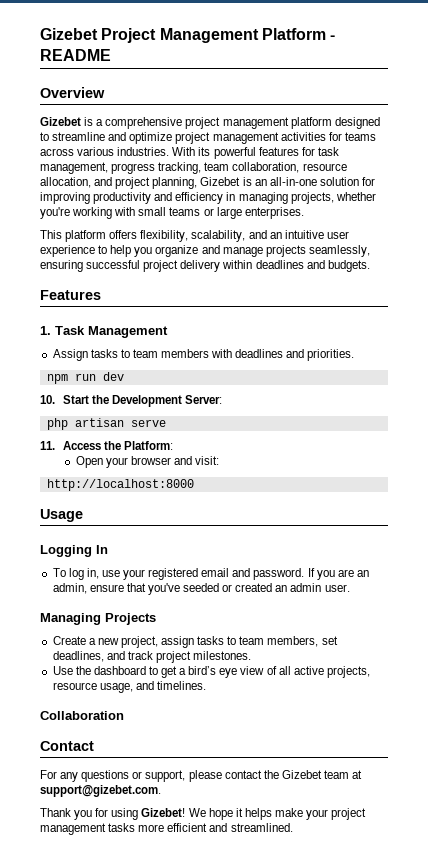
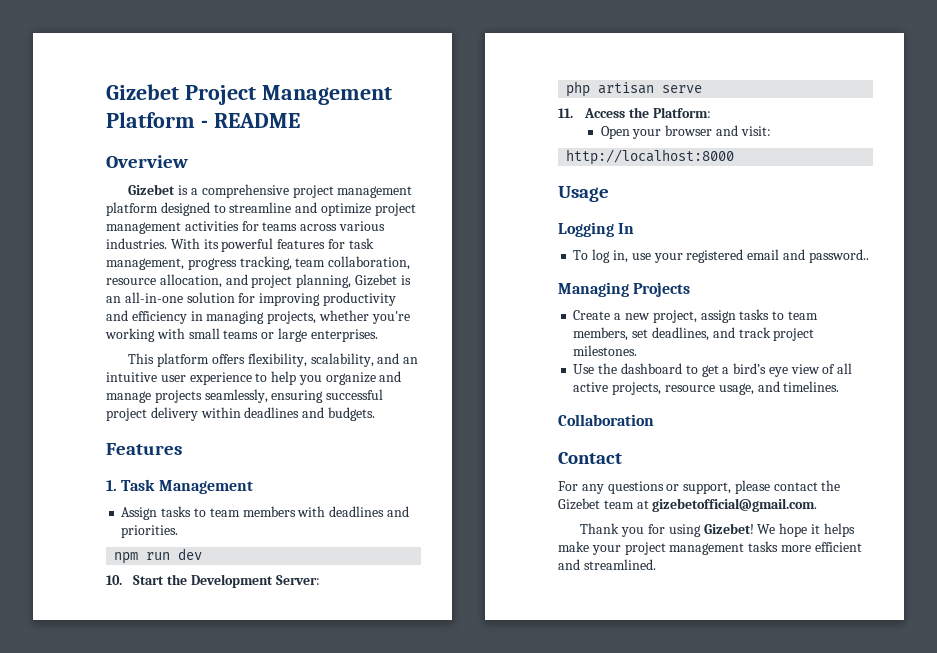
[253,568,369,580] [52,583,350,595] password. If you are an admin, ensure that you've seeded or created an admin user. -> [808,249,869,263] password..
[40,785,161,797] support@gizebet.com. -> [652,498,818,512] gizebetofficial@gmail.com.

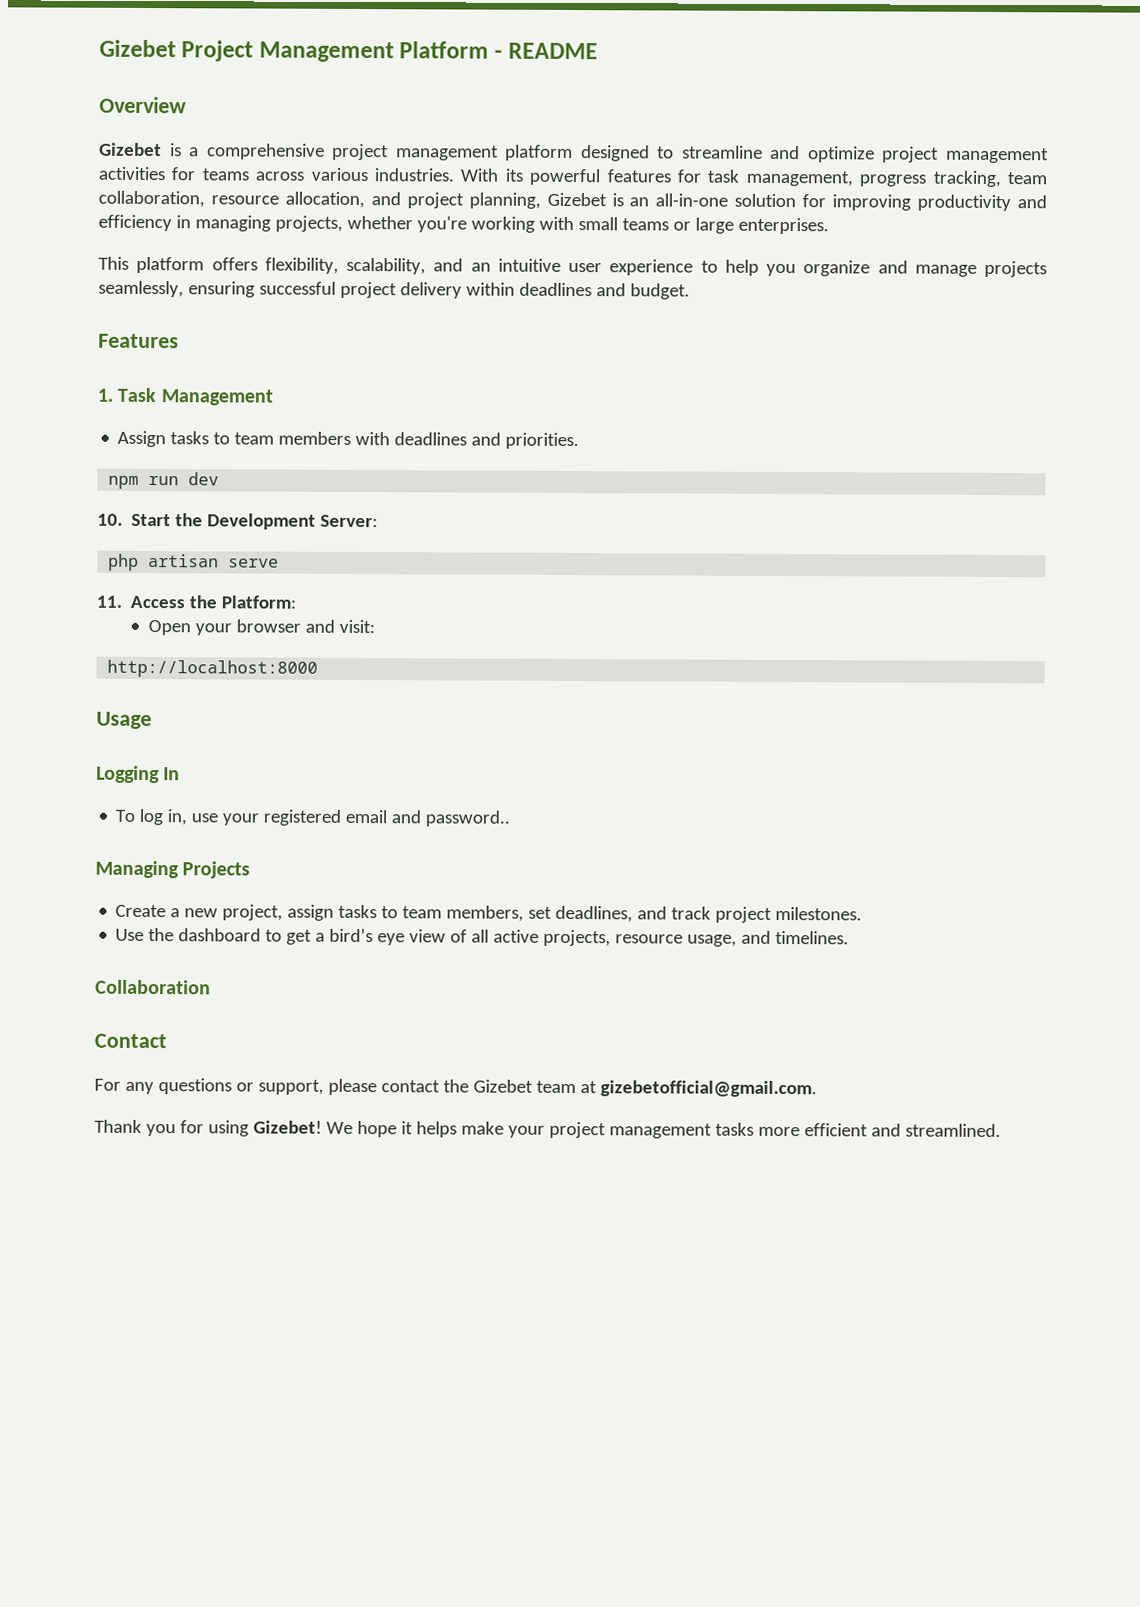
[327,407,375,421] budgets. -> [629,283,690,300] budget.

